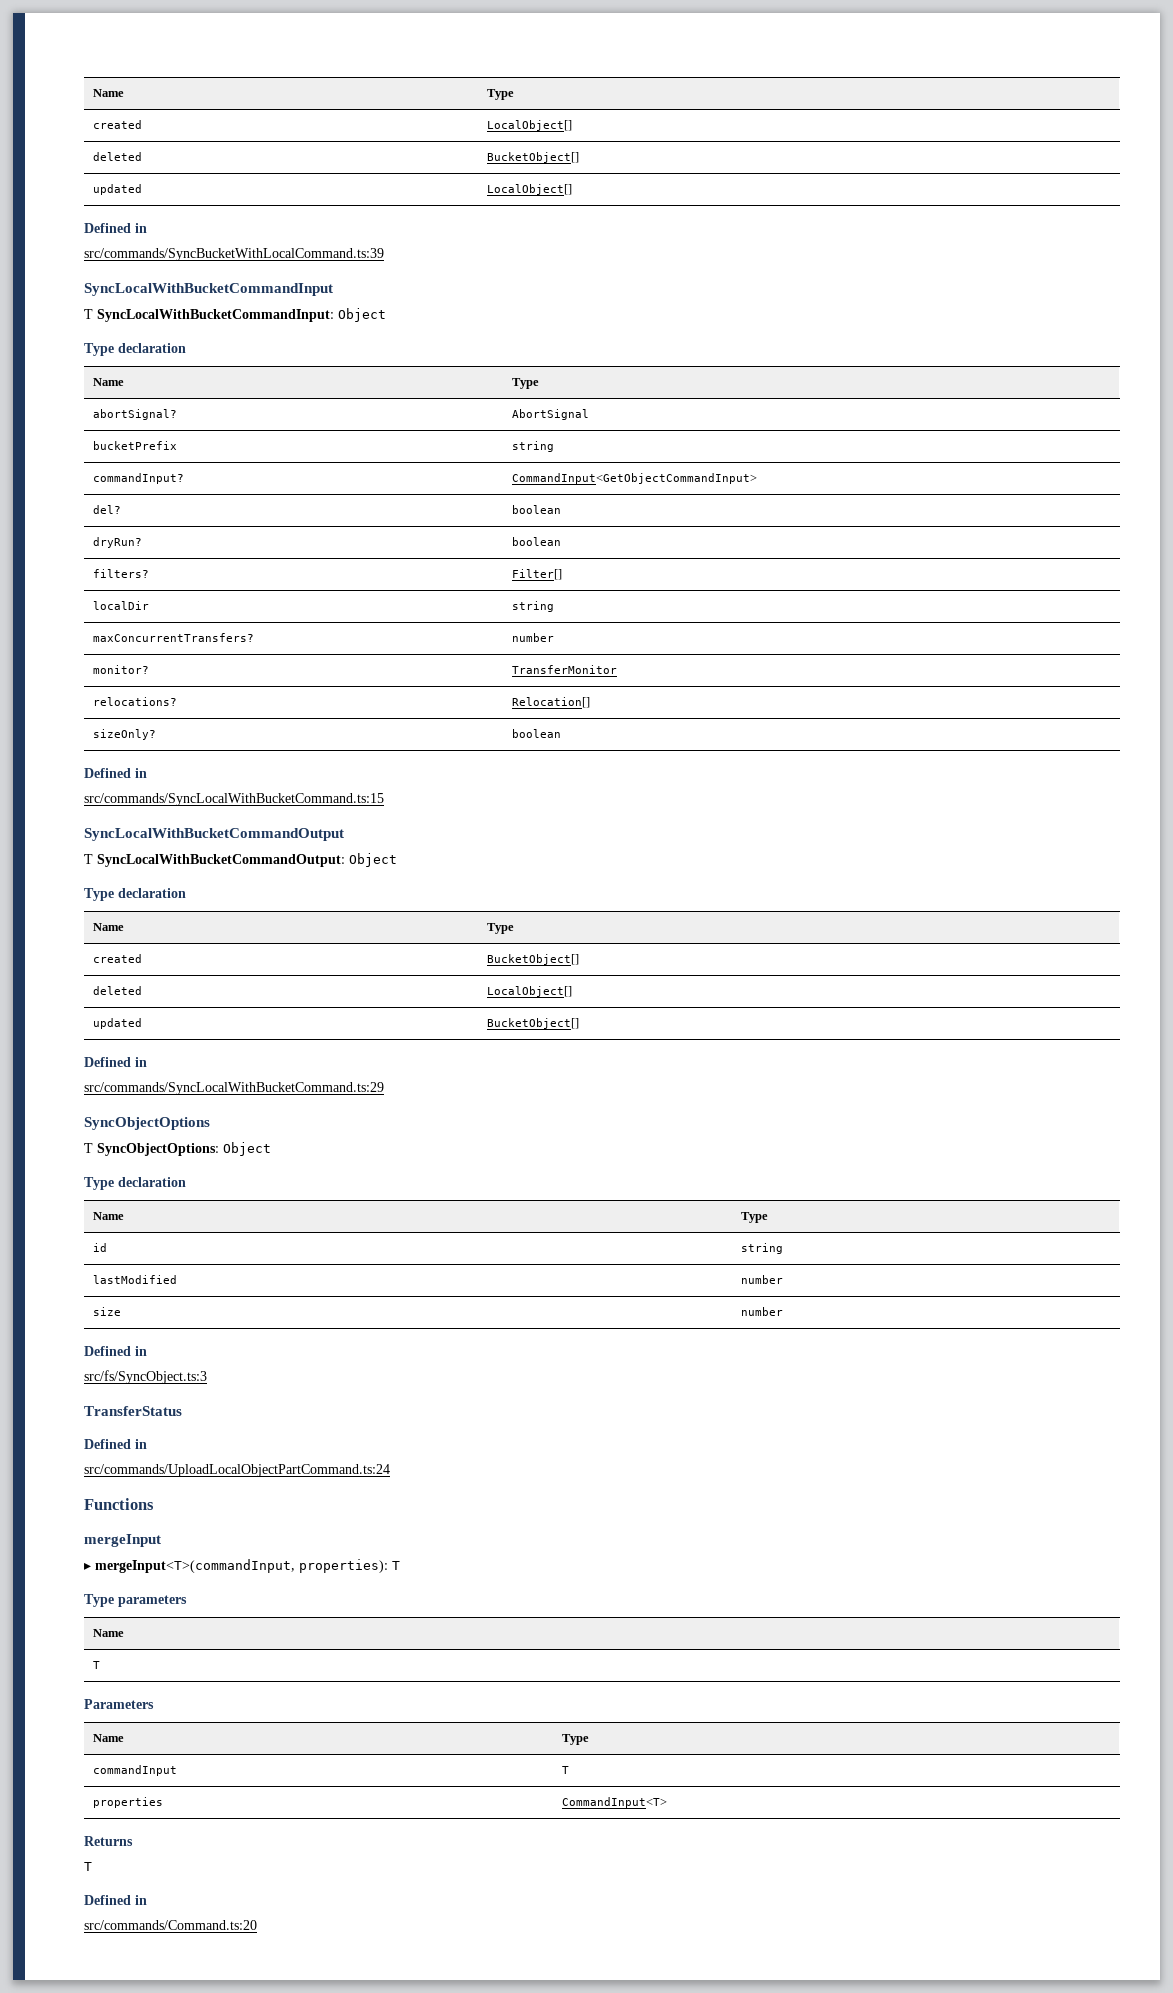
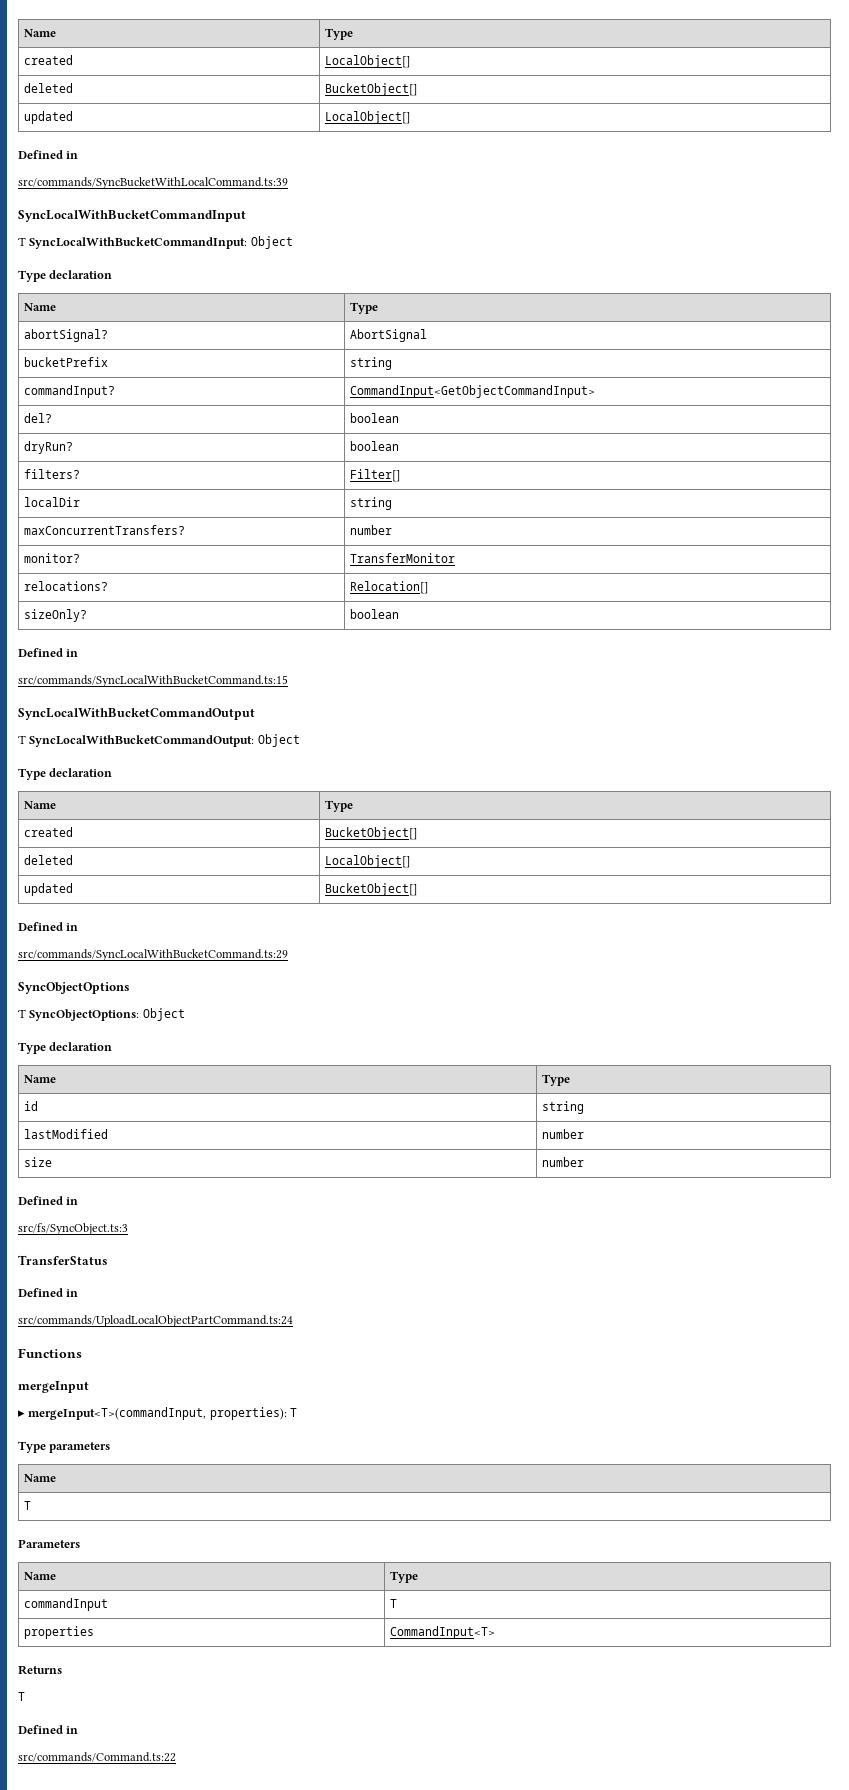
[84,1920,257,1930] src/commands/Command.ts:20 -> [18,1752,176,1762] src/commands/Command.ts:22

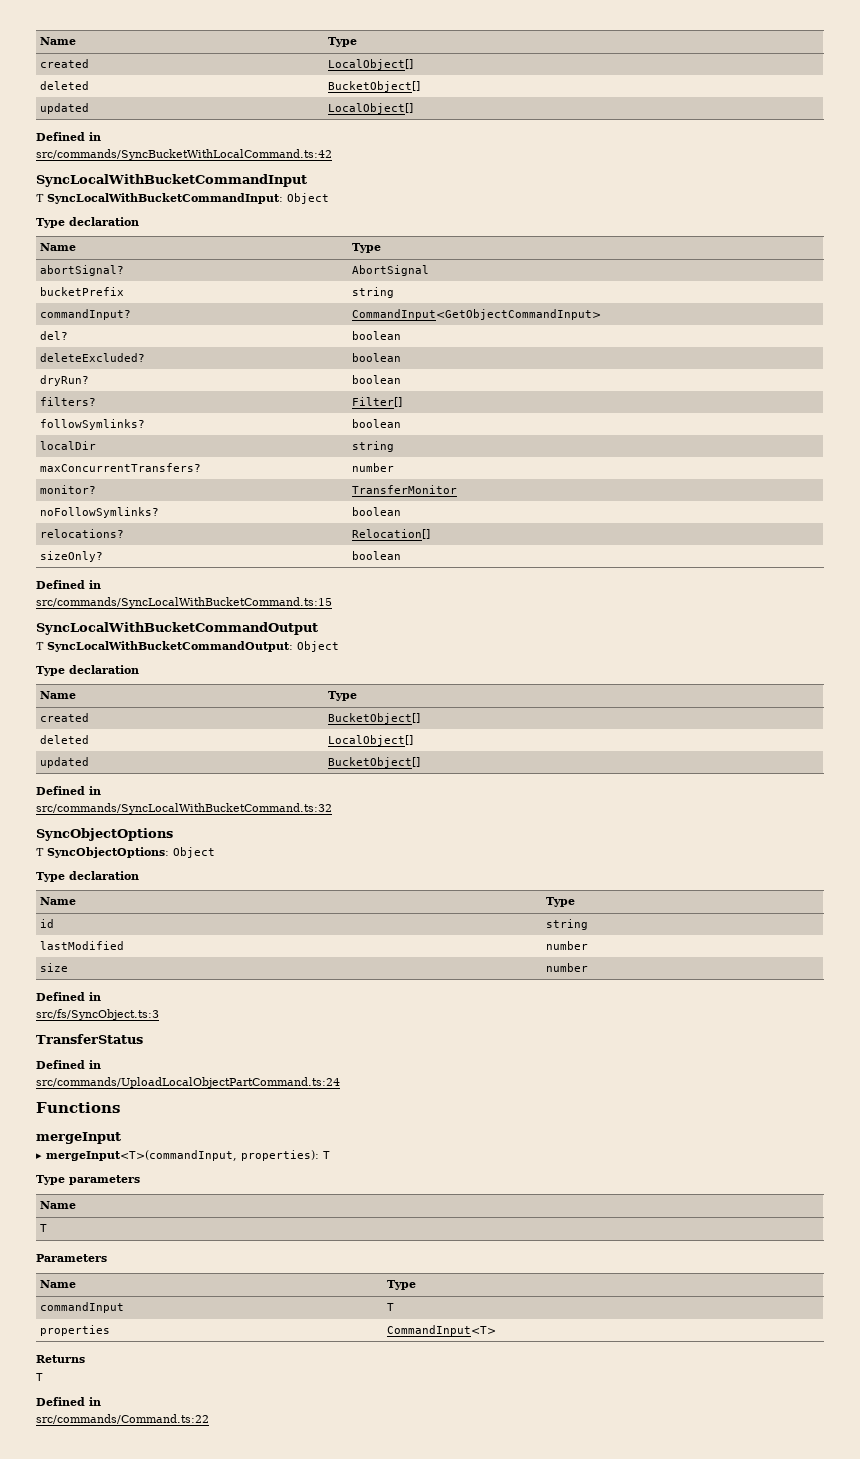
[18,177,288,189] src/commands/SyncBucketWithLocalCommand.ts:39 -> [36,149,332,160] src/commands/SyncBucketWithLocalCommand.ts:42
(399, 418) none -> [40,353,146,362] [352,353,402,362] // deleteExcluded? | boolean
(400, 475) none -> [40,419,146,430] [352,419,402,428] // followSymlinks? | boolean
(455, 558) none -> [40,507,160,518] [352,507,402,516] // noFollowSymlinks? | boolean
[18,949,288,961] src/commands/SyncLocalWithBucketCommand.ts:29 -> [36,803,332,814] src/commands/SyncLocalWithBucketCommand.ts:32

